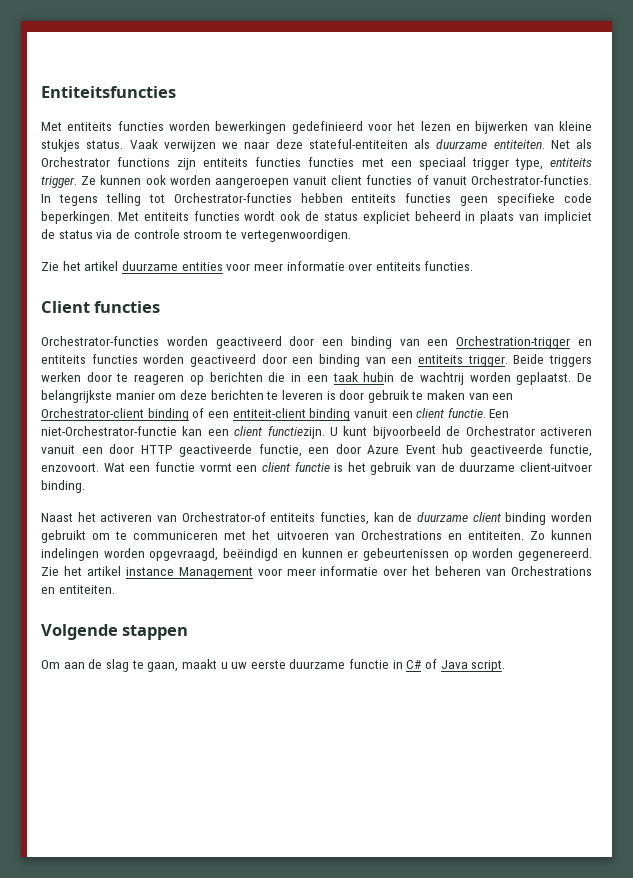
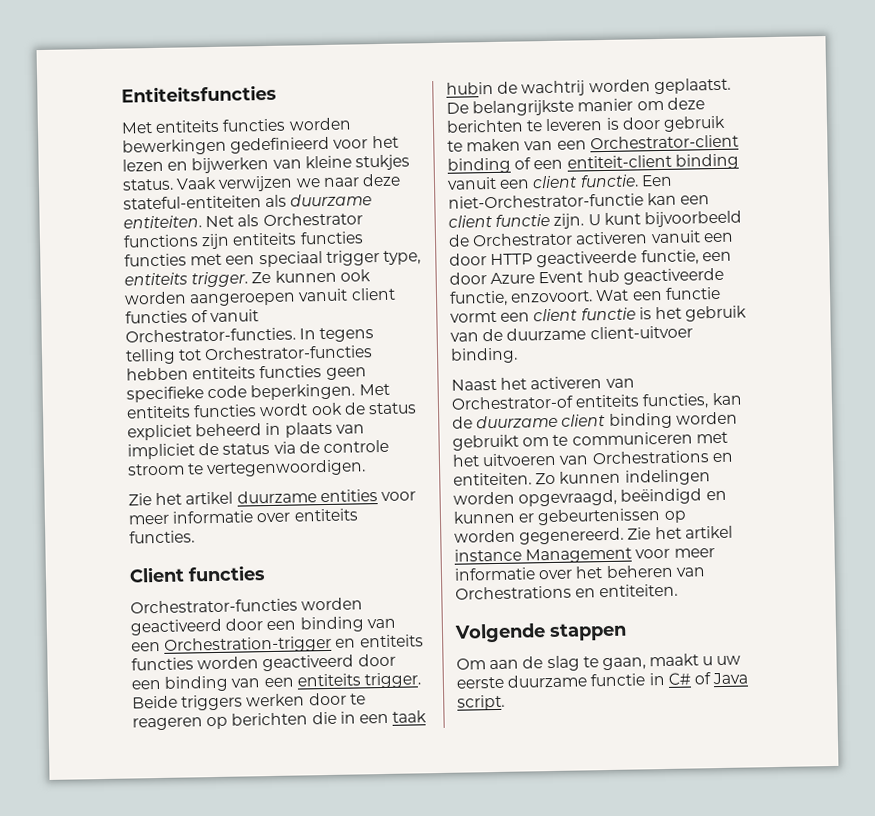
[267,426,325,439] functiezijn. -> [495,213,585,229] functie zijn.

